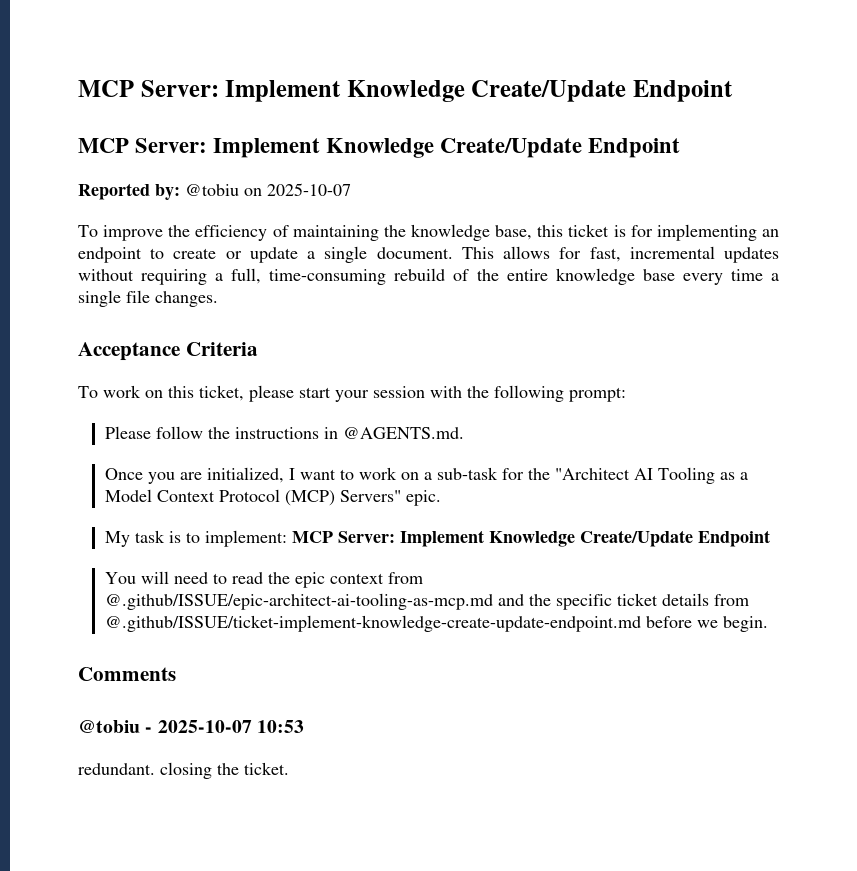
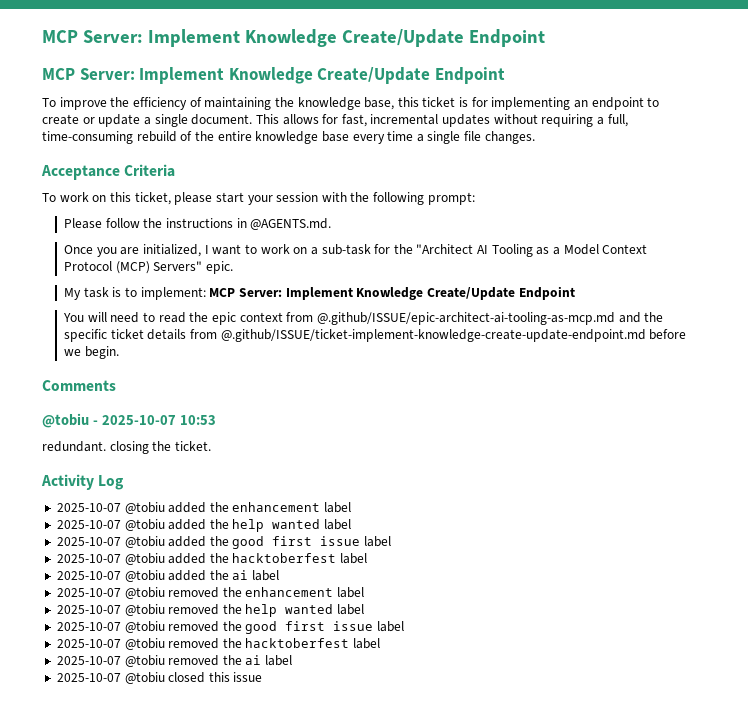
[78,183,351,200] // Reported by: @tobiu on 2025-10-07 -> (505, 75) none
(289, 768) none -> [41,474,125,490] [56,502,352,514] [56,519,352,532] [56,536,392,549] [56,553,368,565] [56,570,280,582] [56,587,365,599] [56,604,365,617] [56,621,405,634] [56,638,381,650] [56,655,293,667] [56,672,263,684] // Activity Log // 2025-10-07 @tobiu added the enhancement label // 2025-10-07 @tobiu added the help wanted label // 2025-10-07 @tobiu added the good first issue label // 2025-10-07 @tobiu added the hacktoberfest label // 2025-10-07 @tobiu added the ai label // 2025-10-07 @tobiu removed the enhancement label // 2025-10-07 @tobiu removed the help wanted label // 2025-10-07 @tobiu removed the good first issue label // 2025-10-07 @tobiu removed the hacktoberfest label // 2025-10-07 @tobiu removed the ai label // 2025-10-07 @tobiu closed this issue

